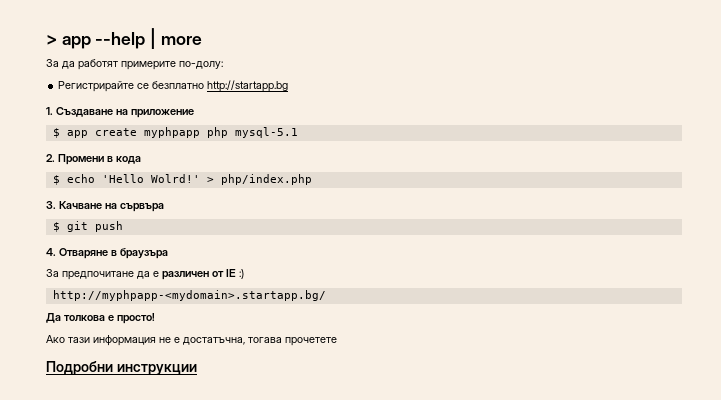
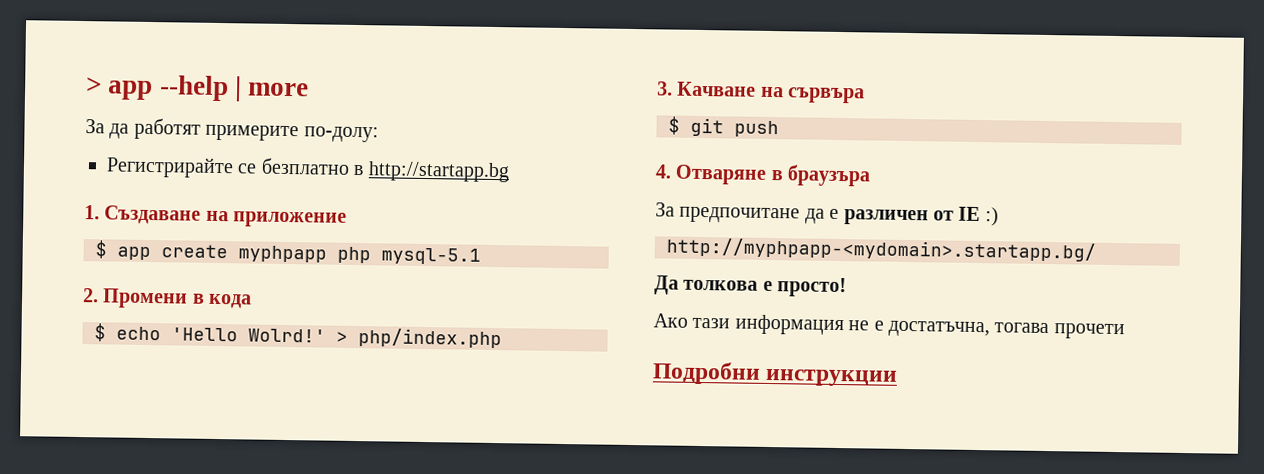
(205, 85) none -> [353,164,365,176] в
[285,337,337,346] прочетете -> [1053,323,1125,340] прочети

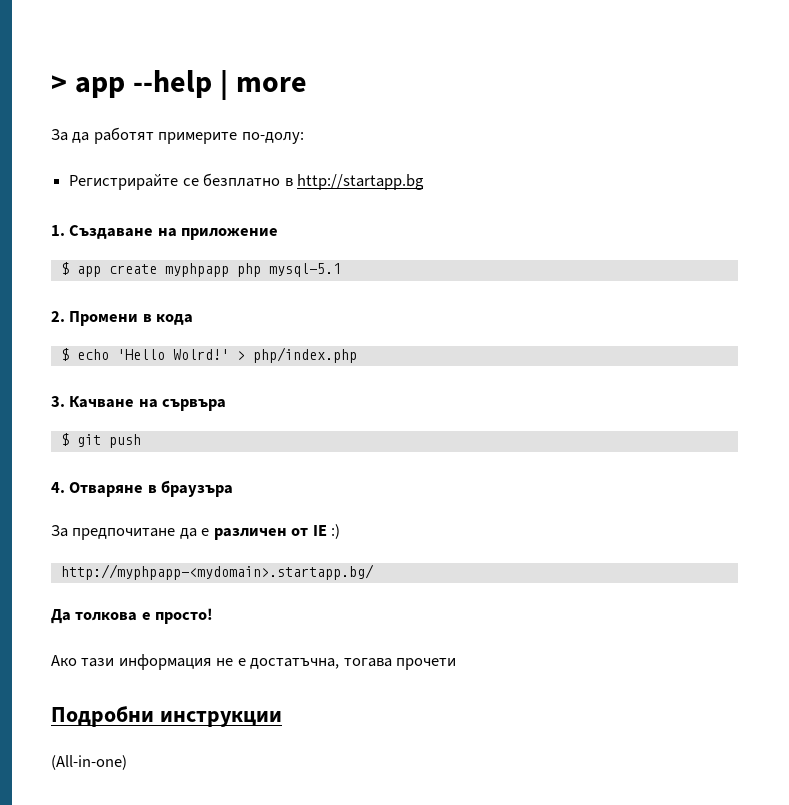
(899, 377) none -> [51,755,127,770] // (All-in-one)

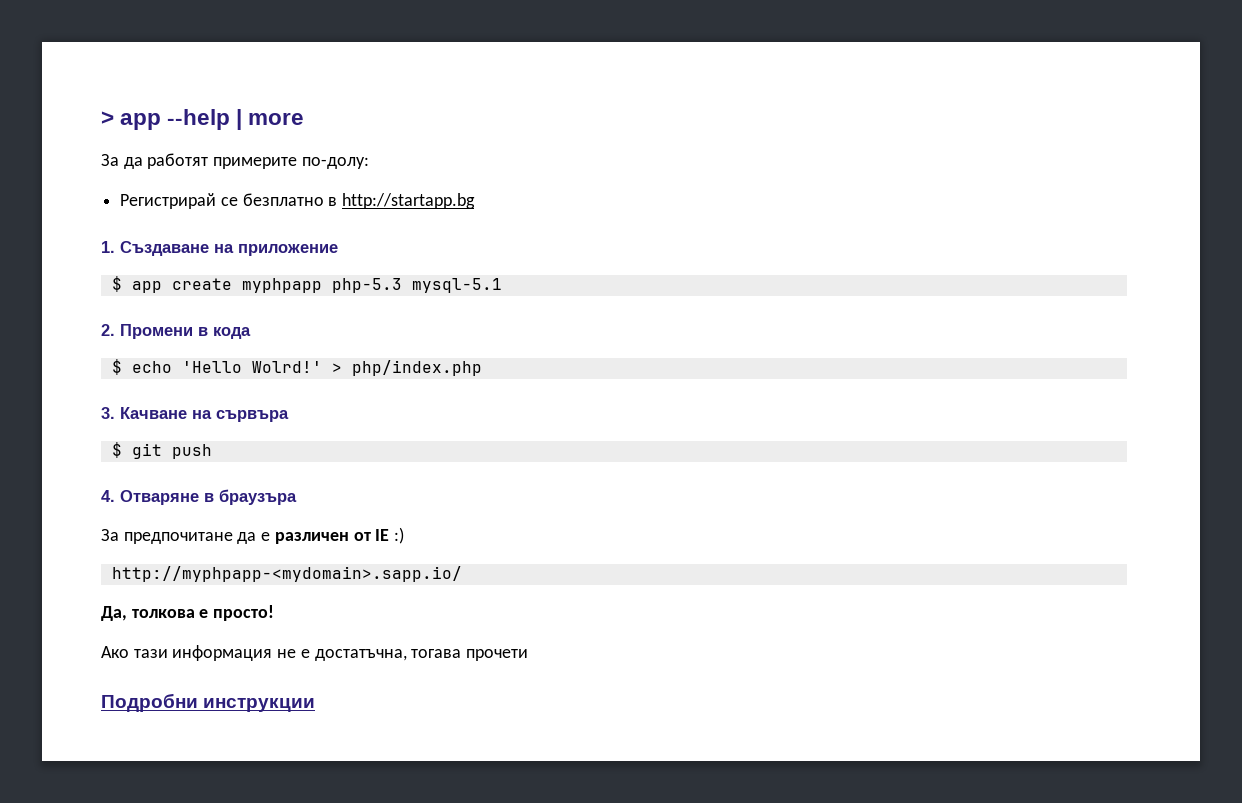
[69,174,179,190] Регистрирайте -> [120,193,217,209] Регистрирай
[236,263,261,277] php -> [331,278,402,293] php-5.3
[60,564,374,580] [51,609,71,624] http://myphpapp-<mydomain>.startapp.bg/ // Да -> [111,566,462,582] [101,606,127,621] http://myphpapp-<mydomain>.sapp.io/ // Да,
[51,755,127,770] // (All-in-one) -> (316, 705) none

